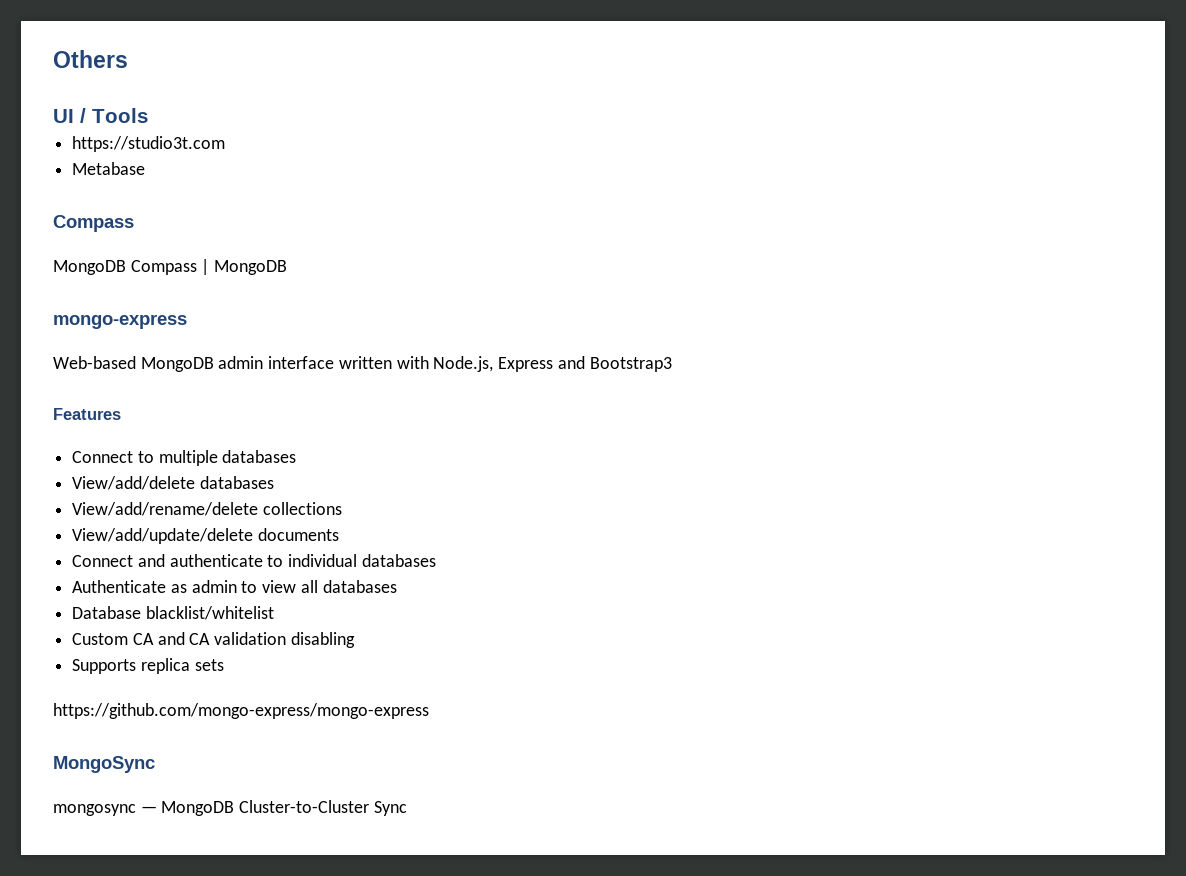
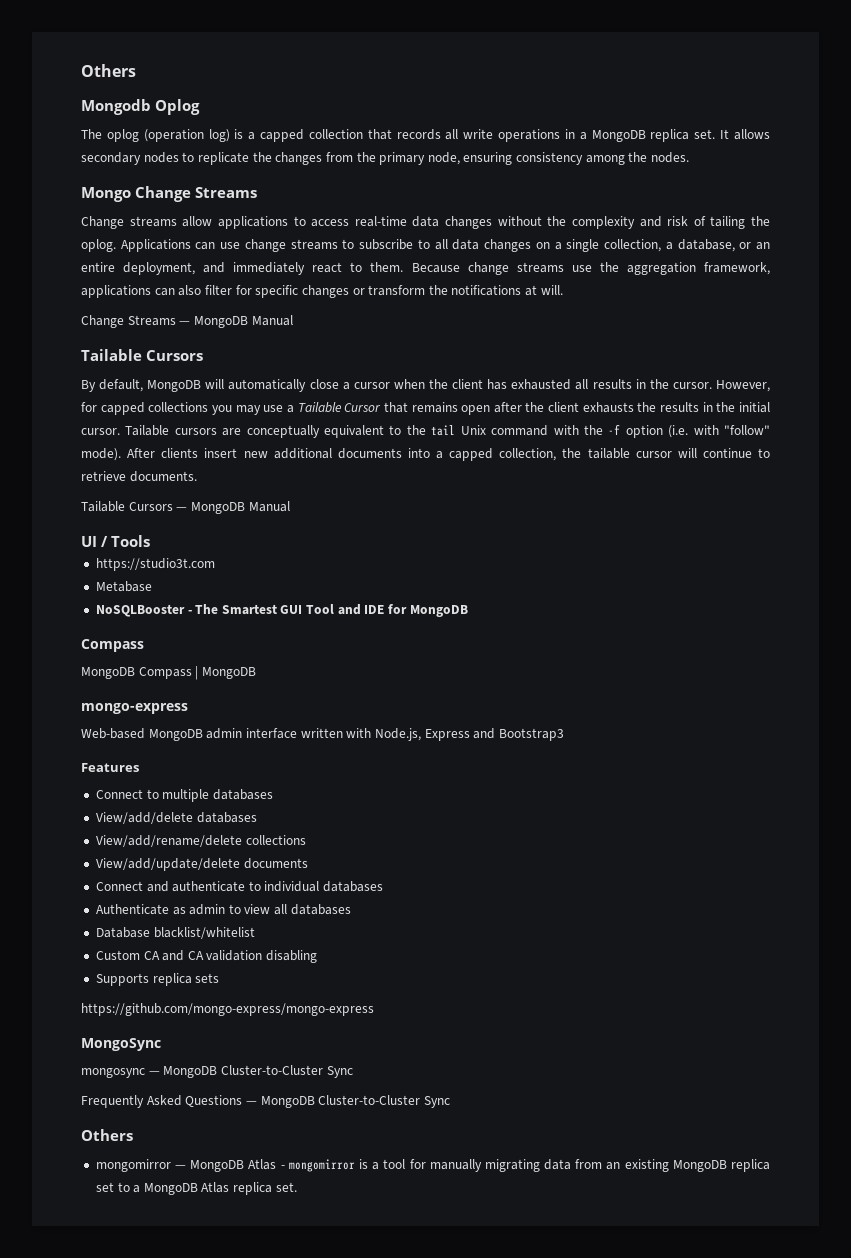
[53,50,128,68] Others -> [81,64,136,77] [81,99,200,115] [81,129,771,142] [81,152,690,165] [81,186,257,202] [81,216,770,229] [81,239,770,252] [81,262,771,275] [81,285,563,298] [81,315,293,328] [81,349,203,361] [81,379,770,392] [81,402,770,415] [81,424,770,438] [81,448,770,461] [81,471,197,482] [81,501,290,514] Others // Mongodb Oplog // The oplog (operation log) is a capped collection that records all write operations in a MongoDB replica set. It allows secondary nodes to replicate the changes from the primary node, ensuring consistency among the nodes. // Mongo Change Streams // Change streams allow applications to access real-time data changes without the complexity and risk of tailing the oplog. Applications can use change streams to subscribe to all data changes on a single collection, a database, or an entire deployment, and immediately react to them. Because change streams use the aggregation framework, applications can also filter for specific changes or transform the notifications at will. // Change Streams — MongoDB Manual // Tailable Cursors // By default, MongoDB will automatically close a cursor when the client has exhausted all results in the cursor. However, for capped collections you may use a Tailable Cursor that remains open after the client exhausts the results in the initial cursor. Tailable cursors are conceptually equivalent to the tail Unix command with the -f option (i.e. with "follow" mode). After clients insert new additional documents into a capped collection, the tailable cursor will continue to retrieve documents. // Tailable Cursors — MongoDB Manual
(146, 168) none -> [95,604,468,617] // NoSQLBooster - The Smartest GUI Tool and IDE for MongoDB
(407, 808) none -> [81,1095,450,1108] [81,1129,133,1141] [95,1159,770,1172] [95,1182,297,1195] // Frequently Asked Questions — MongoDB Cluster-to-Cluster Sync // Others // mongomirror — MongoDB Atlas - mongomirror is a tool for manually migrating data from an existing MongoDB replica set to a MongoDB Atlas replica set.

